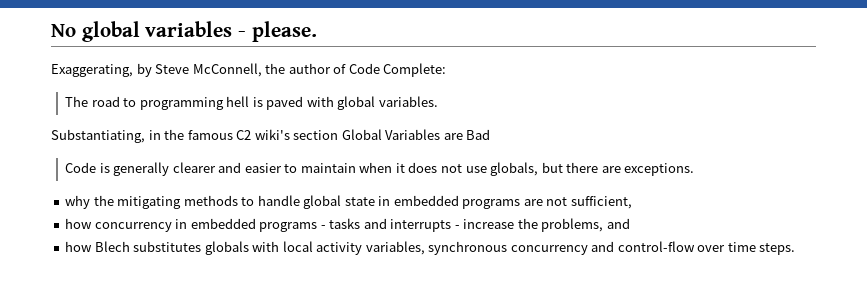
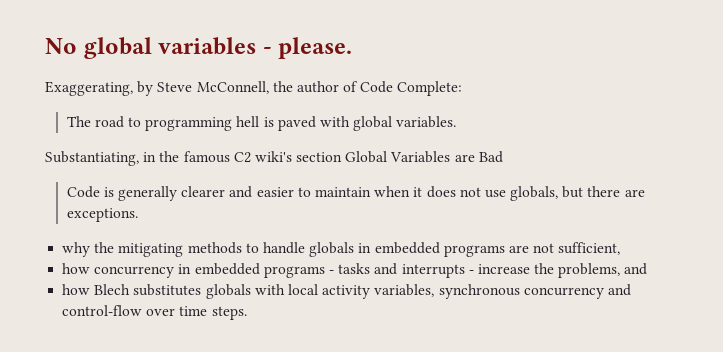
[303,195,375,209] global state -> [309,242,355,257] globals

